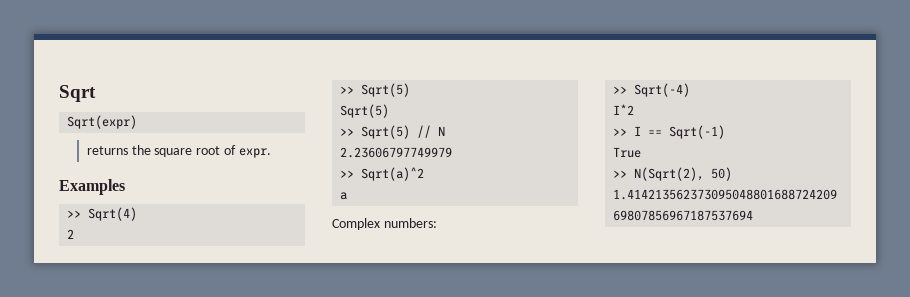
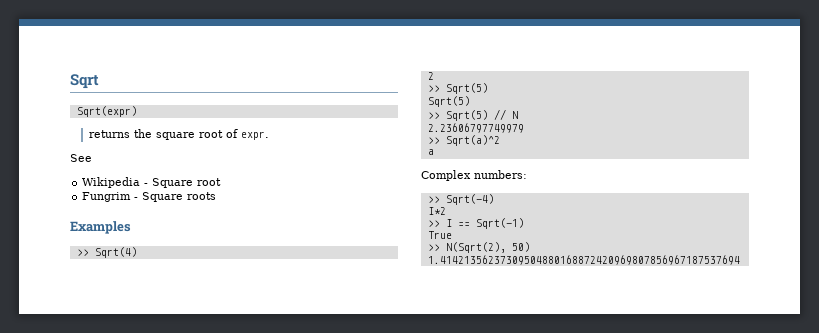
(271, 153) none -> [70,154,92,162] [82,177,222,188] [82,192,217,202] // See // Wikipedia - Square root // Fungrim - Square roots

